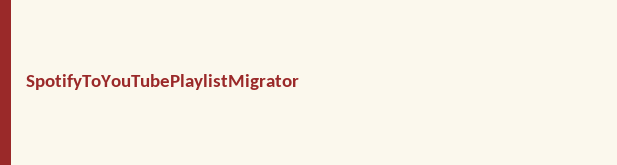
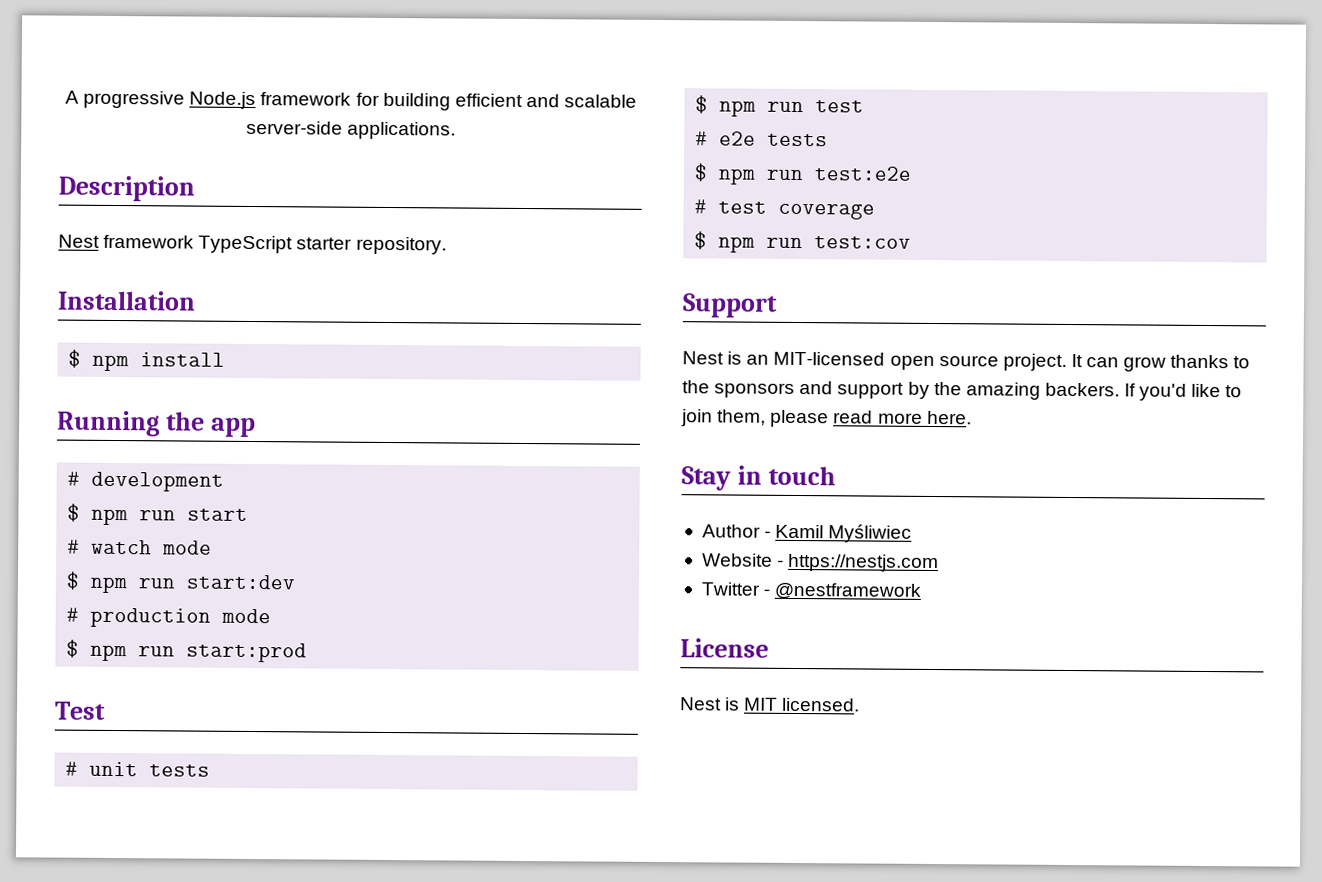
[26,74,299,90] SpotifyToYouTubePlaylistMigrator -> [64,90,638,111] [245,120,457,140] [58,175,195,202] [58,234,447,255] [57,290,196,311] [68,349,226,372] [57,410,257,438] [67,471,225,492] [67,503,249,526] [67,539,213,555] [66,571,297,594] [66,607,272,628] [66,639,308,663] [54,701,106,720] [65,761,211,777] [695,95,865,117] [695,131,829,147] [694,163,913,185] [694,199,876,220] [694,231,912,253] [682,293,778,318] [682,351,1251,372] [682,380,1243,401] [681,409,972,428] [681,465,837,491] [701,524,913,543] [701,553,940,573] [700,582,922,600] [680,638,769,658] [680,697,861,712] A progressive Node.js framework for building efficient and scalable server-side applications. // Description // Nest framework TypeScript starter repository. // Installation // $ npm install // Running the app // # development // $ npm run start // # watch mode // $ npm run start:dev // # production mode // $ npm run start:prod // Test // # unit tests // $ npm run test // # e2e tests // $ npm run test:e2e // # test coverage // $ npm run test:cov // Support // Nest is an MIT-licensed open source project. It can grow thanks to the sponsors and support by the amazing backers. If you'd like to join them, please read more here. // Stay in touch // Author - Kamil Myśliwiec // Website - https://nestjs.com // Twitter - @nestframework // License // Nest is MIT licensed.

